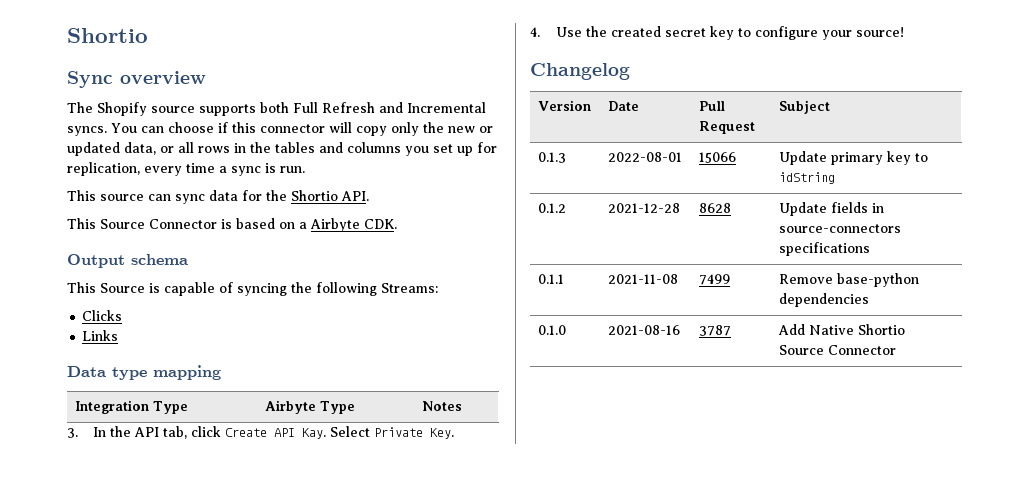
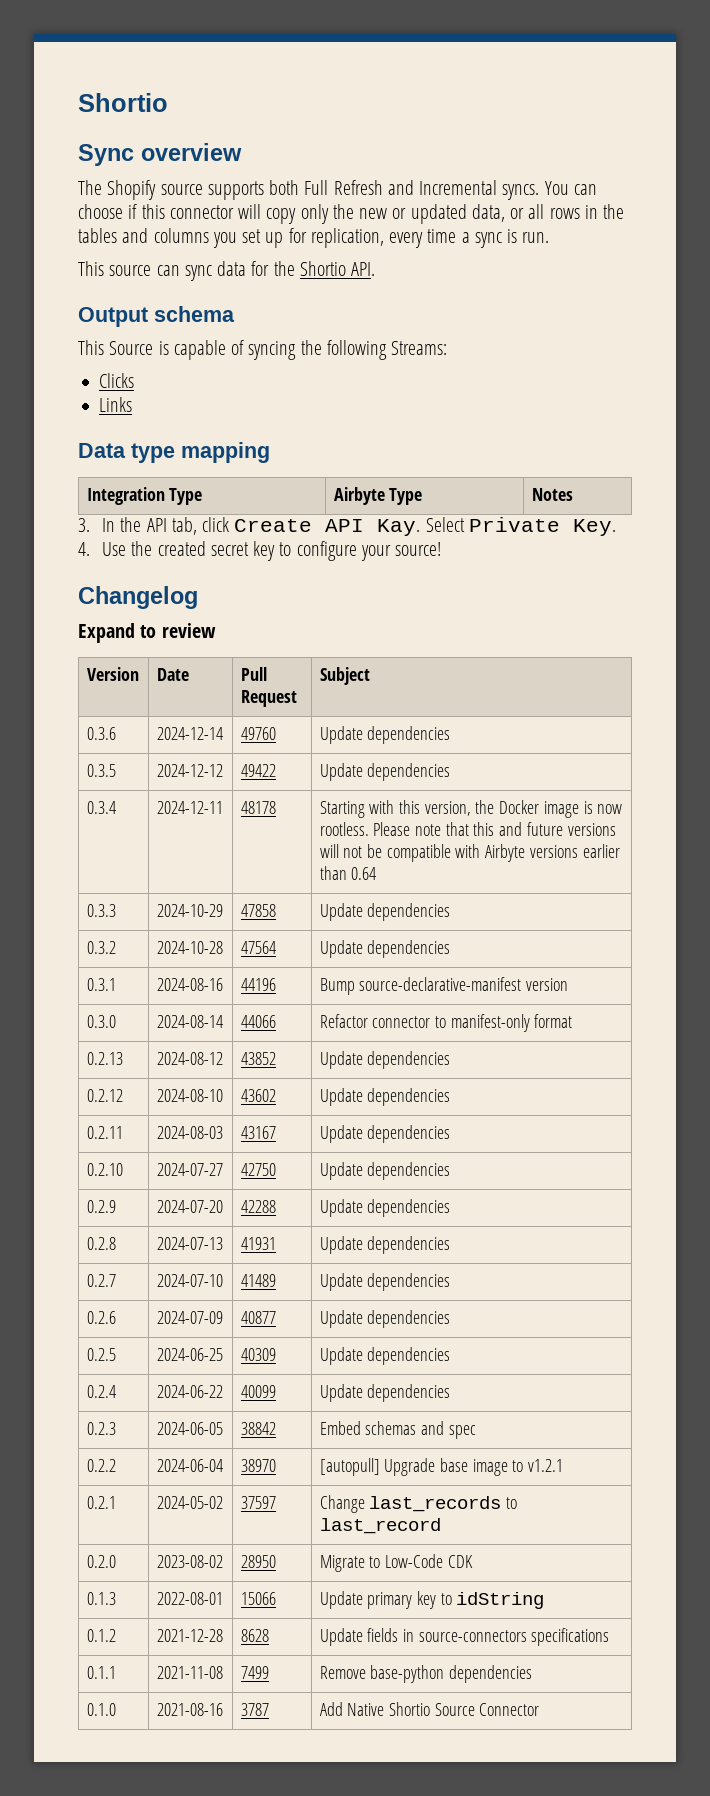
[67,218,397,232] // This Source Connector is based on a Airbyte CDK. -> (376, 269) none
(630, 71) none -> [78,623,216,643] // Expand to review
(831, 107) none -> [86,727,116,740] [156,727,223,740] [240,727,276,740] [319,726,451,744] [86,764,116,777] [156,764,223,777] [240,764,276,777] [319,763,451,781] [86,801,116,814] [156,801,223,814] [240,801,276,814] [319,800,623,818] [319,822,616,836] [319,844,620,862] [319,866,377,880] [86,904,116,917] [156,904,223,917] [240,904,276,917] [319,903,451,921] [86,941,116,954] [156,941,223,954] [240,941,276,954] [319,940,451,958] [86,978,116,991] [156,978,223,991] [240,978,276,991] [319,977,568,995] [86,1015,116,1028] [156,1015,223,1028] [240,1015,276,1028] [319,1014,573,1032] [86,1052,123,1065] [156,1052,223,1065] [240,1052,276,1065] [319,1051,451,1069] [86,1089,123,1102] [156,1089,223,1102] [240,1089,276,1102] [319,1088,451,1106] [86,1126,123,1139] [156,1126,223,1139] [240,1126,276,1139] [319,1125,451,1143] [86,1163,123,1176] [156,1163,223,1176] [240,1163,276,1176] [319,1162,451,1180] [86,1200,116,1213] [156,1200,223,1213] [240,1200,276,1213] [319,1199,451,1217] [86,1237,116,1250] [156,1237,223,1250] [240,1237,276,1250] [319,1236,451,1254] [86,1274,116,1287] [156,1274,223,1287] [240,1274,276,1287] [319,1273,451,1291] [86,1311,116,1324] [156,1311,223,1324] [240,1311,276,1324] [319,1310,451,1328] [86,1348,116,1361] [156,1348,223,1361] [240,1348,276,1361] [319,1347,451,1365] [86,1385,116,1398] [156,1385,223,1398] [240,1385,276,1398] [319,1384,451,1402] [86,1422,116,1435] [156,1422,223,1435] [240,1422,276,1435] [319,1421,476,1439] [86,1459,116,1472] [156,1459,223,1472] [240,1459,276,1472] [319,1458,564,1476] [86,1496,116,1509] [156,1496,223,1509] [240,1496,276,1509] [319,1495,517,1513] [319,1518,441,1534] [86,1555,116,1568] [156,1555,223,1568] [240,1555,276,1568] [319,1554,473,1572] // 0.3.6 | 2024-12-14 | 49760 | Update dependencies // 0.3.5 | 2024-12-12 | 49422 | Update dependencies // 0.3.4 | 2024-12-11 | 48178 | Starting with this version, the Docker image is now rootless. Please note that this and future versions will not be compatible with Airbyte versions earlier than 0.64 // 0.3.3 | 2024-10-29 | 47858 | Update dependencies // 0.3.2 | 2024-10-28 | 47564 | Update dependencies // 0.3.1 | 2024-08-16 | 44196 | Bump source-declarative-manifest version // 0.3.0 | 2024-08-14 | 44066 | Refactor connector to manifest-only format // 0.2.13 | 2024-08-12 | 43852 | Update dependencies // 0.2.12 | 2024-08-10 | 43602 | Update dependencies // 0.2.11 | 2024-08-03 | 43167 | Update dependencies // 0.2.10 | 2024-07-27 | 42750 | Update dependencies // 0.2.9 | 2024-07-20 | 42288 | Update dependencies // 0.2.8 | 2024-07-13 | 41931 | Update dependencies // 0.2.7 | 2024-07-10 | 41489 | Update dependencies // 0.2.6 | 2024-07-09 | 40877 | Update dependencies // 0.2.5 | 2024-06-25 | 40309 | Update dependencies // 0.2.4 | 2024-06-22 | 40099 | Update dependencies // 0.2.3 | 2024-06-05 | 38842 | Embed schemas and spec // 0.2.2 | 2024-06-04 | 38970 | [autopull] Upgrade base image to v1.2.1 // 0.2.1 | 2024-05-02 | 37597 | Change last_records to last_record // 0.2.0 | 2023-08-02 | 28950 | Migrate to Low-Code CDK

